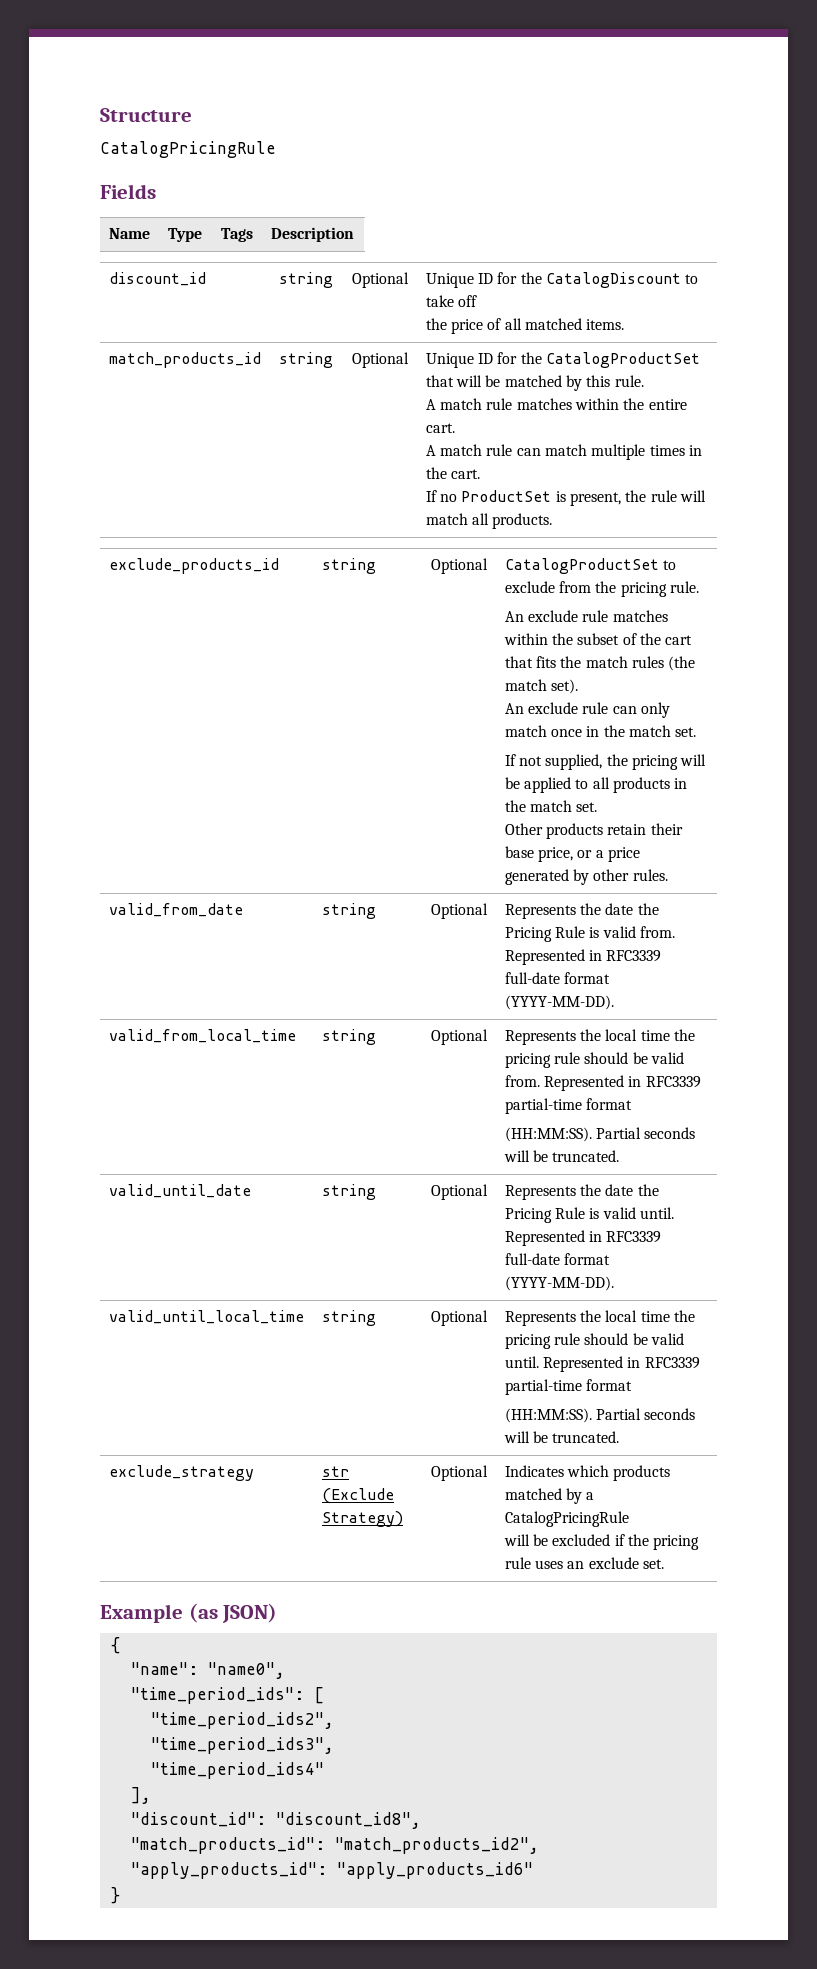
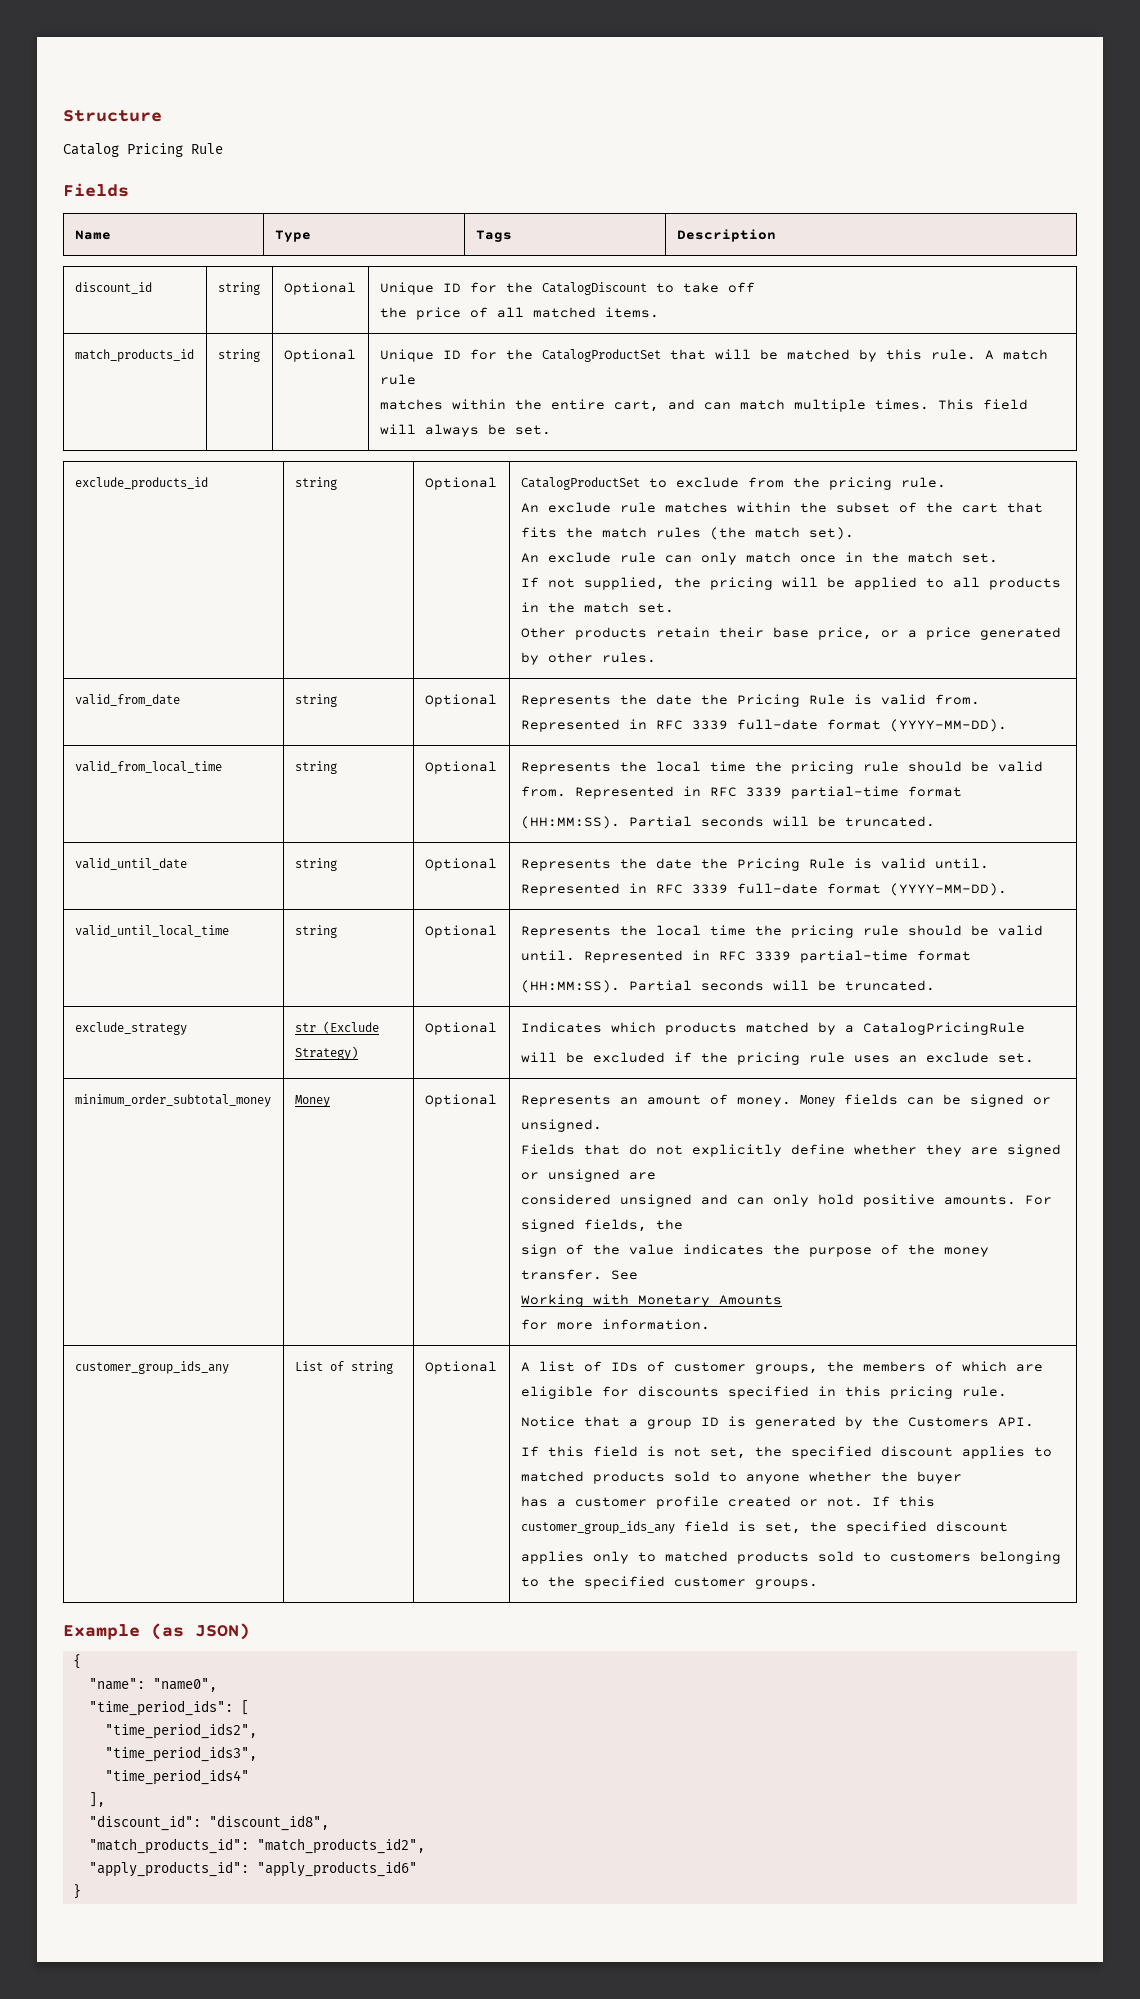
[100,141,276,158] CatalogPricingRule -> [63,143,223,157] Catalog Pricing Rule
[425,398,513,410] // A match rule -> [984,349,1048,360] [379,374,416,385] A match rule //
[425,423,455,433] [425,444,703,460] [425,467,481,479] [425,490,707,506] [425,513,553,529] cart. // A match rule can match multiple times in the cart. // If no ProductSet is present, the rule will match all products. -> [613,399,1028,412] [379,424,551,437] cart, and can match multiple times. This field will always be set.
[606,950,662,962] RFC3339 -> [655,720,728,730] RFC 3339
[645,1076,701,1088] RFC3339 -> [709,787,782,797] RFC 3339
[606,1231,662,1243] RFC3339 -> [655,884,728,894] RFC 3339
[644,1357,700,1369] RFC3339 -> [718,951,791,961] RFC 3339
(665, 1564) none -> [74,1094,271,1107] [294,1095,330,1107] [424,1094,497,1107] [520,1094,1051,1107] [520,1119,602,1132] [520,1144,1061,1157] [520,1169,656,1182] [520,1194,1052,1207] [520,1219,683,1232] [520,1244,989,1257] [520,1269,638,1280] [520,1294,782,1307] [520,1319,710,1330] [74,1361,229,1374] [294,1361,393,1374] [424,1361,497,1374] [520,1361,1043,1374] [520,1386,1007,1399] [520,1416,1034,1429] [520,1446,1052,1459] [520,1471,962,1484] [520,1496,935,1509] [520,1521,1008,1534] [520,1551,1061,1564] [520,1576,818,1589] // minimum_order_subtotal_money | Money | Optional | Represents an amount of money. Money fields can be signed or unsigned. // Fields that do not explicitly define whether they are signed or unsigned are // considered unsigned and can only hold positive amounts. For signed fields, the // sign of the value indicates the purpose of the money transfer. See // Working with Monetary Amounts // for more information. // customer_group_ids_any | List of string | Optional | A list of IDs of customer groups, the members of which are eligible for discounts specified in this pricing rule. // Notice that a group ID is generated by the Customers API. // If this field is not set, the specified discount applies to matched products sold to anyone whether the buyer // has a customer profile created or not. If this customer_group_ids_any field is set, the specified discount // applies only to matched products sold to customers belonging to the specified customer groups.

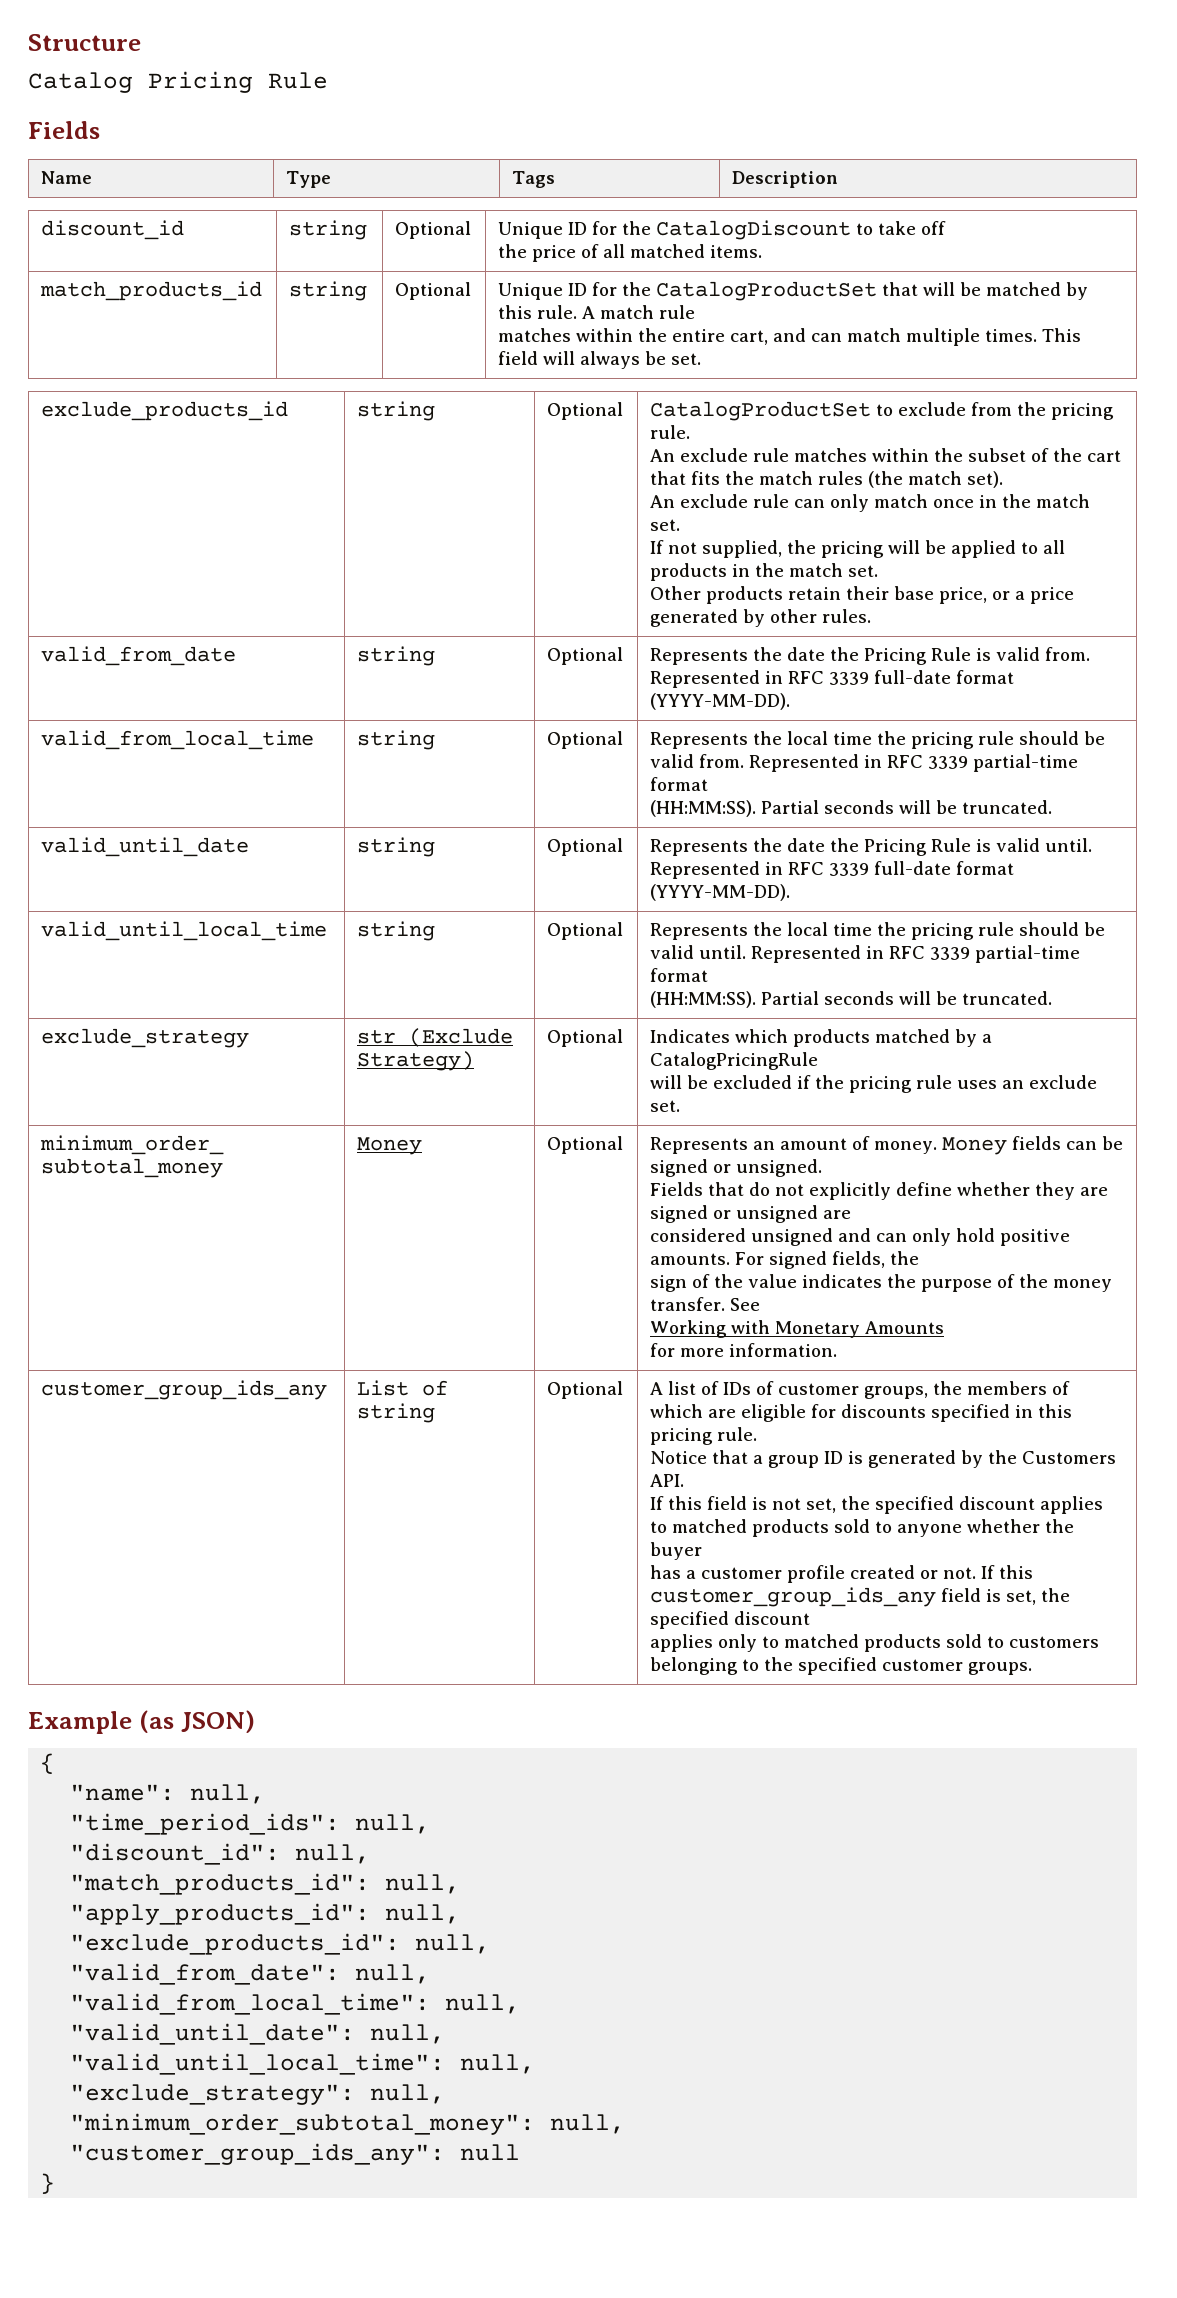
[152,1678,217,1692] "name0", -> [190,1784,266,1804] null,
[240,1700,249,1715] [104,1723,257,1739] [104,1746,257,1762] [104,1769,249,1785] [88,1792,105,1807] [ // "time_period_ids2", // "time_period_ids3", // "time_period_ids4" // ], -> [355,1814,431,1834] null,
[208,1815,329,1831] "discount_id8", -> [295,1844,371,1864] null,
[256,1838,425,1854] "match_products_id2", -> [385,1874,461,1894] null,
[256,1861,417,1877] "apply_products_id6" -> [385,1904,461,1924] [70,1933,491,1955] [70,1963,431,1985] [70,1993,521,2015] [70,2023,446,2045] [70,2053,536,2075] [70,2084,446,2105] [70,2113,626,2135] [70,2143,521,2165] null, // "exclude_products_id": null, // "valid_from_date": null, // "valid_from_local_time": null, // "valid_until_date": null, // "valid_until_local_time": null, // "exclude_strategy": null, // "minimum_order_subtotal_money": null, // "customer_group_ids_any": null

